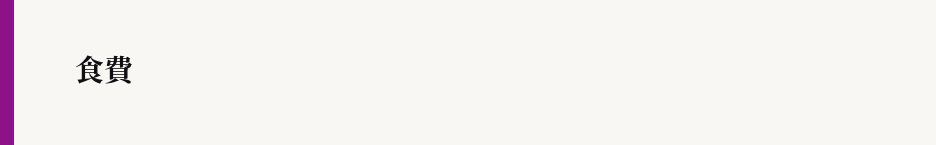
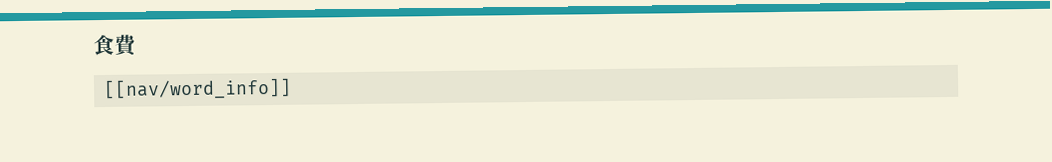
(137, 70) none -> [103,77,293,101] // [[nav/word_info]]

